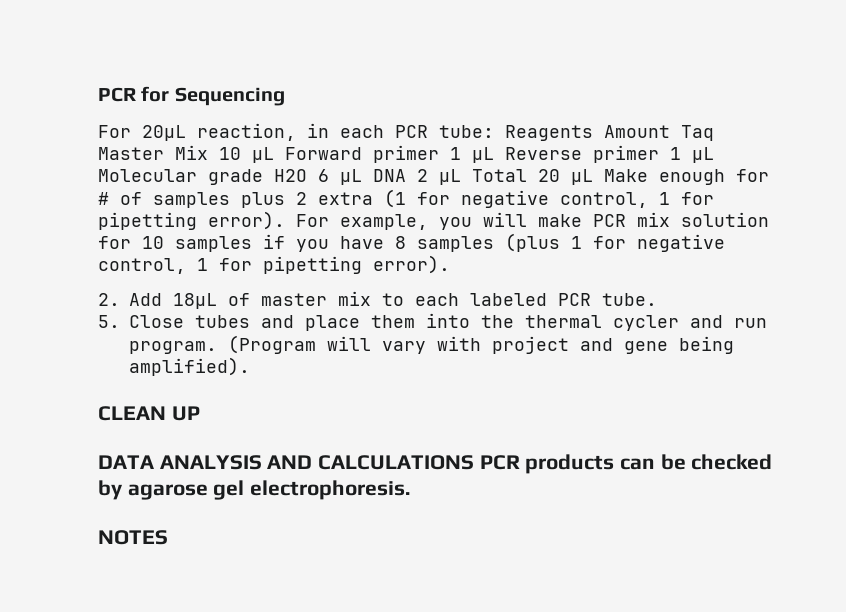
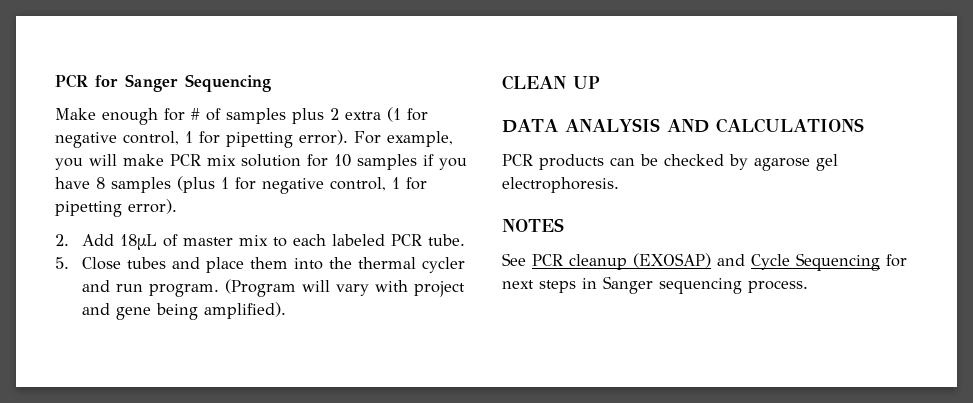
(170, 94) none -> [125,74,178,92] Sanger
[98,123,714,141] [98,145,714,163] [98,169,593,185] For 20µL reaction, in each PCR tube: Reagents Amount Taq Master Mix 10 µL Forward primer 1 µL Reverse primer 1 µL Molecular grade H2O 6 µL DNA 2 µL Total 20 µL -> (271, 83) none
(475, 462) none -> (864, 125) //
(168, 537) none -> [502,253,907,271] [502,276,808,294] // See PCR cleanup (EXOSAP) and Cycle Sequencing for next steps in Sanger sequencing process.

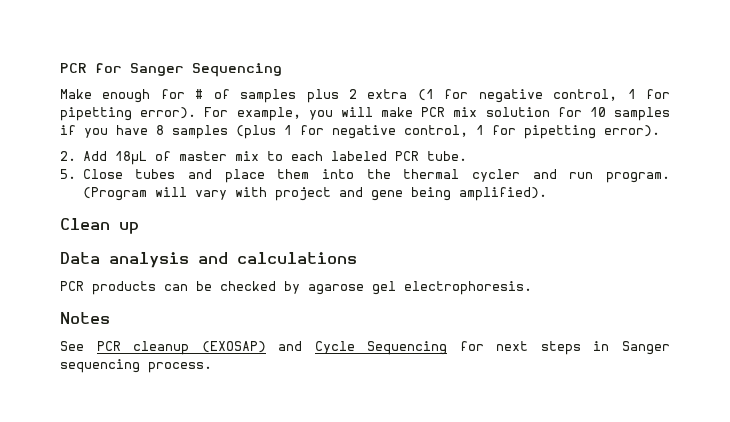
[502,75,600,90] [502,118,864,133] CLEAN UP // DATA ANALYSIS AND CALCULATIONS -> [60,218,139,234] [60,252,357,268] Clean up // Data analysis and calculations
[502,218,564,232] NOTES -> [60,312,110,324] Notes

